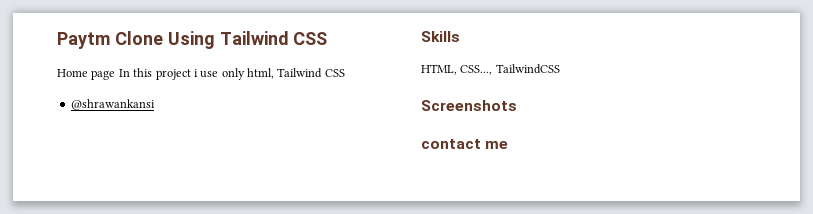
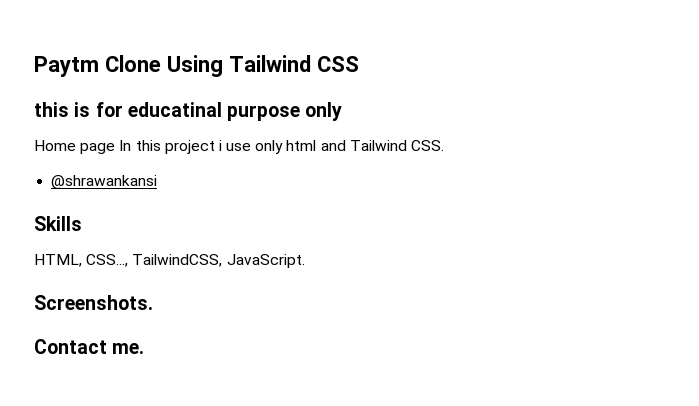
(328, 38) none -> [34,102,343,121] // this is for educatinal purpose only
[247,68,345,79] html, Tailwind CSS -> [286,140,445,151] html and Tailwind CSS.
[495,64,560,74] [421,100,517,111] [421,139,509,149] TailwindCSS // Screenshots // contact me -> [132,254,305,268] [34,295,153,310] [34,339,145,354] TailwindCSS, JavaScript. // Screenshots. // Contact me.

